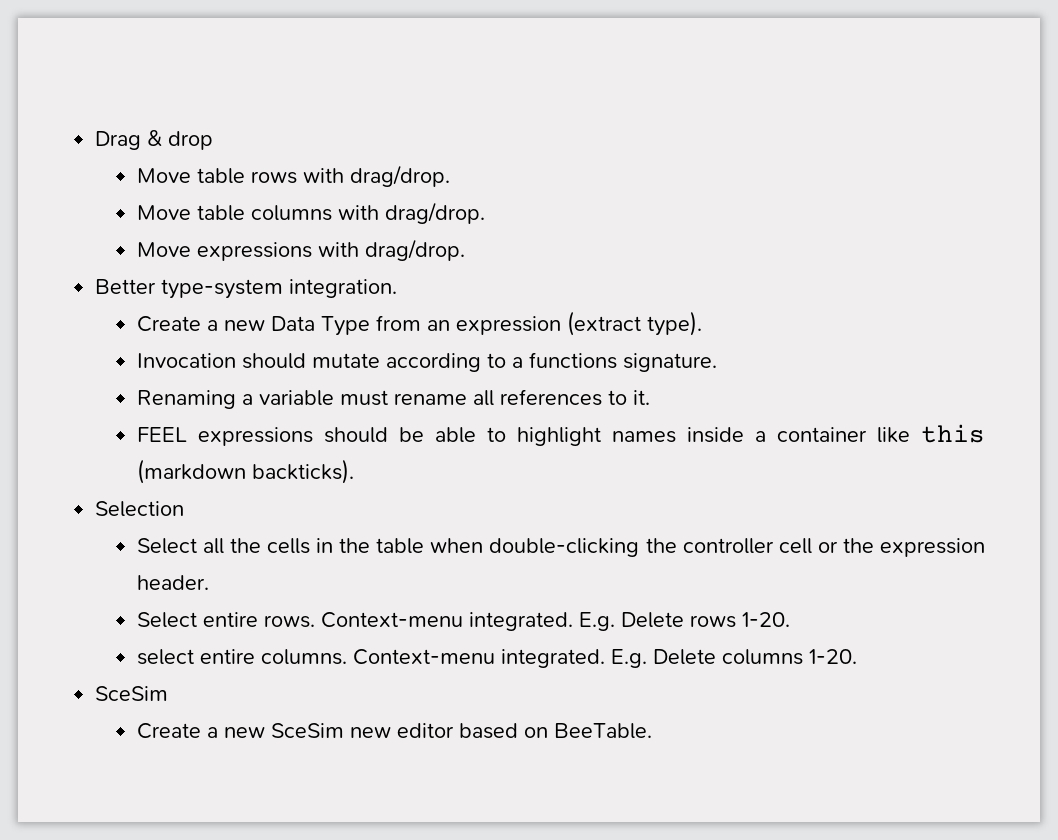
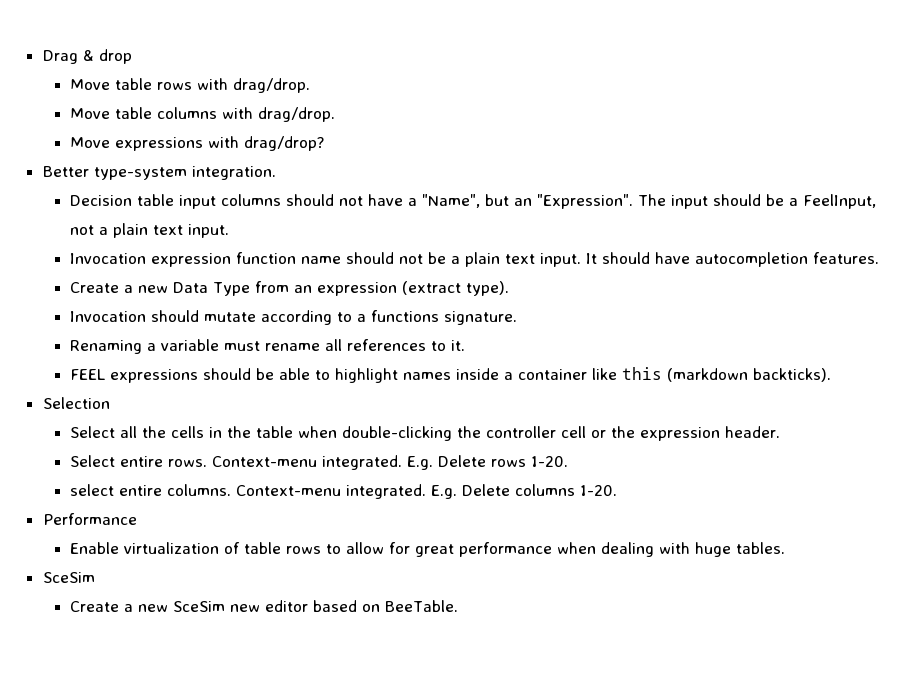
[364,239,465,261] drag/drop. -> [244,136,325,151] drag/drop?
(398, 288) none -> [70,194,877,209] [70,223,230,238] [70,252,880,267] // Decision table input columns should not have a "Name", but an "Expression". The input should be a FeelInput, not a plain text input. // Invocation expression function name should not be a plain text input. It should have autocompletion features.
(857, 656) none -> [42,513,137,525] [70,542,786,557] // Performance // Enable virtualization of table rows to allow for great performance when dealing with huge tables.

